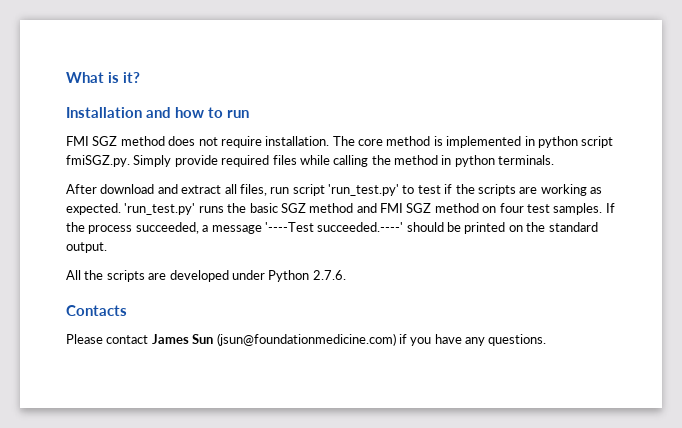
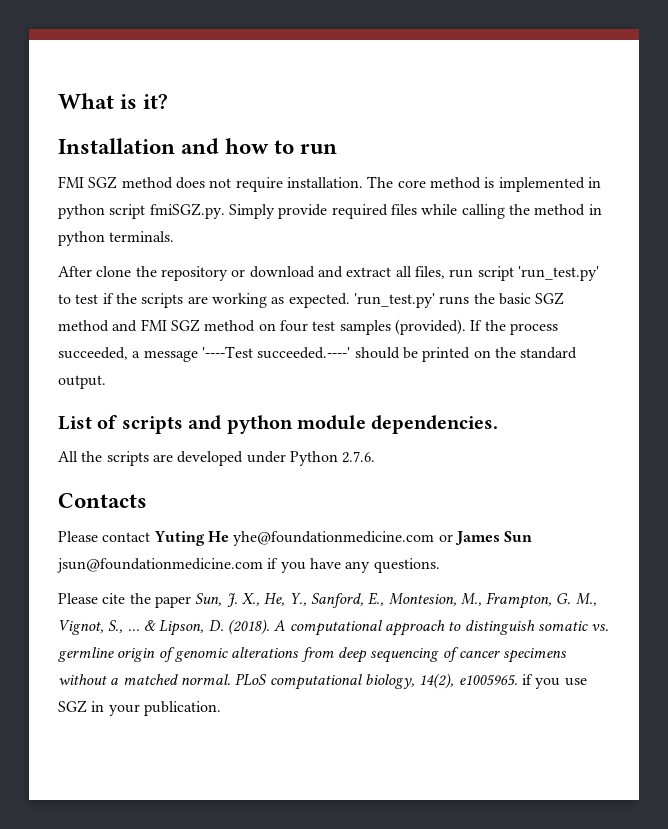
(97, 189) none -> [96,266,246,281] clone the repository or
[553,203,603,215] samples. -> [339,319,466,335] samples (provided).
(107, 247) none -> [58,415,499,434] // List of scripts and python module dependencies.
(149, 339) none -> [153,531,453,546] Yuting He yhe@foundationmedicine.com or
[216,333,396,346] (jsun@foundationmedicine.com) -> [57,558,263,573] jsun@foundationmedicine.com
(547, 340) none -> [58,592,597,609] [58,619,610,636] [58,647,568,663] [58,673,587,690] [58,700,221,716] // Please cite the paper Sun, J. X., He, Y., Sanford, E., Montesion, M., Frampton, G. M., Vignot, S., ... & Lipson, D. (2018). A computational approach to distinguish somatic vs. germline origin of genomic alterations from deep sequencing of cancer specimens without a matched normal. PLoS computational biology, 14(2), e1005965. if you use SGZ in your publication.

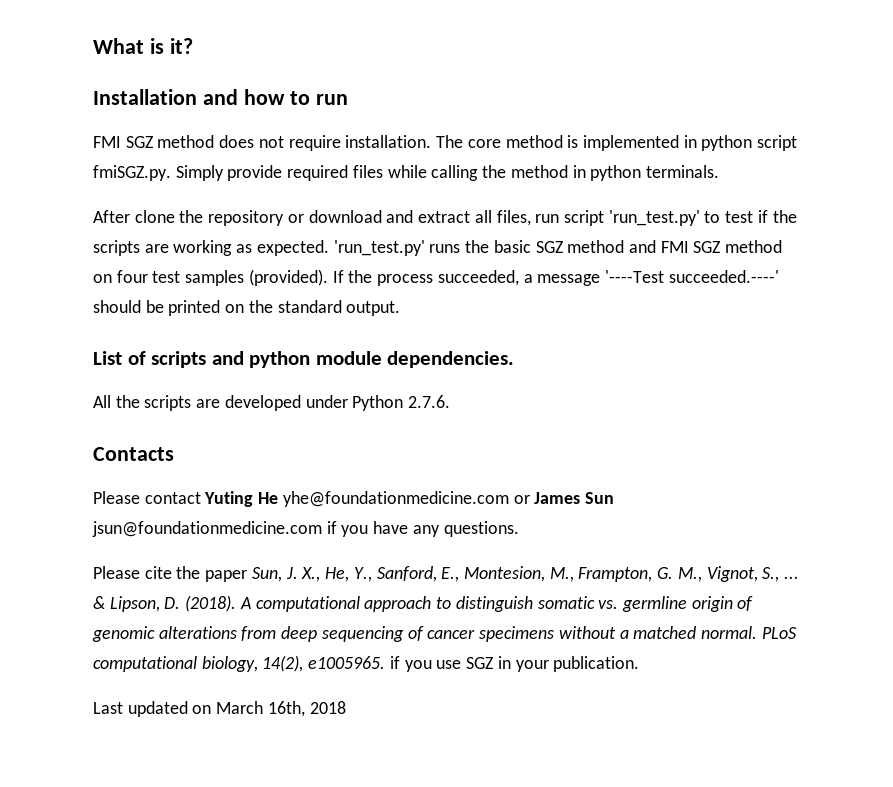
(221, 708) none -> [93,701,346,717] // Last updated on March 16th, 2018

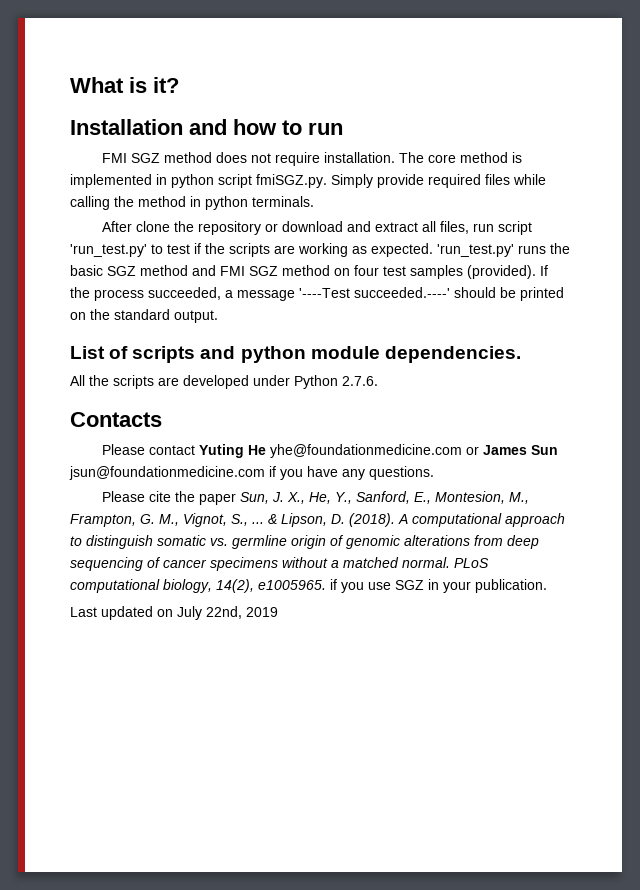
[216,701,346,717] March 16th, 2018 -> [177,606,278,620] July 22nd, 2019

